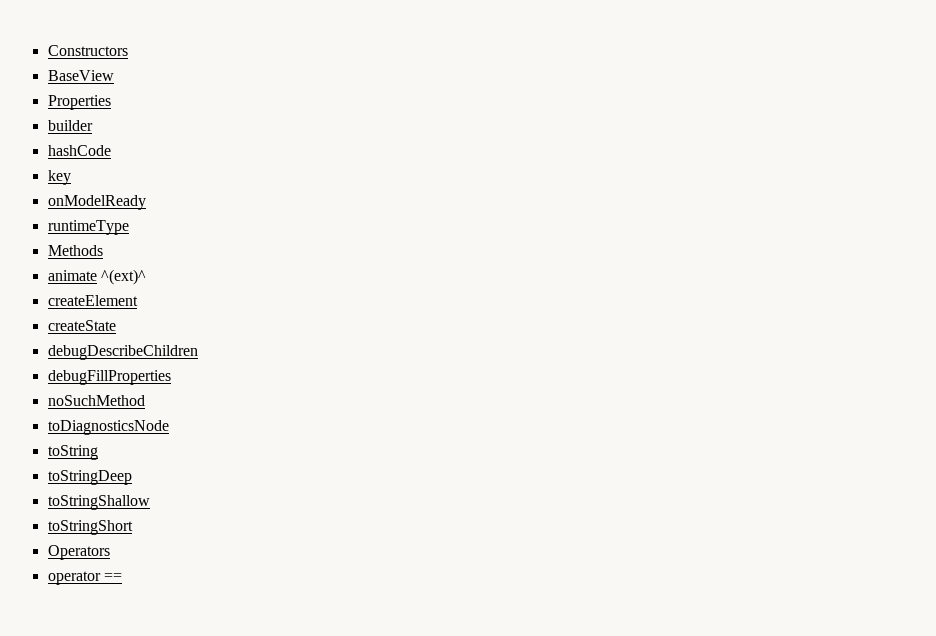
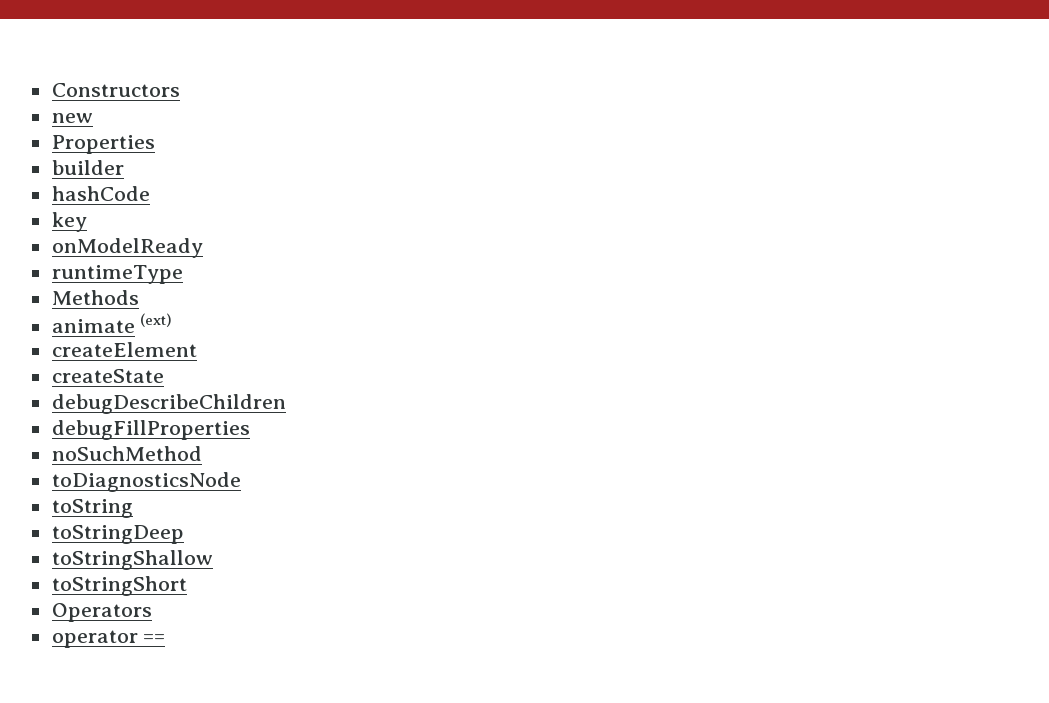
[47,70,114,81] BaseView -> [51,113,93,123] new
[100,269,146,285] ^(ext)^ -> [140,313,173,327] (ext)

